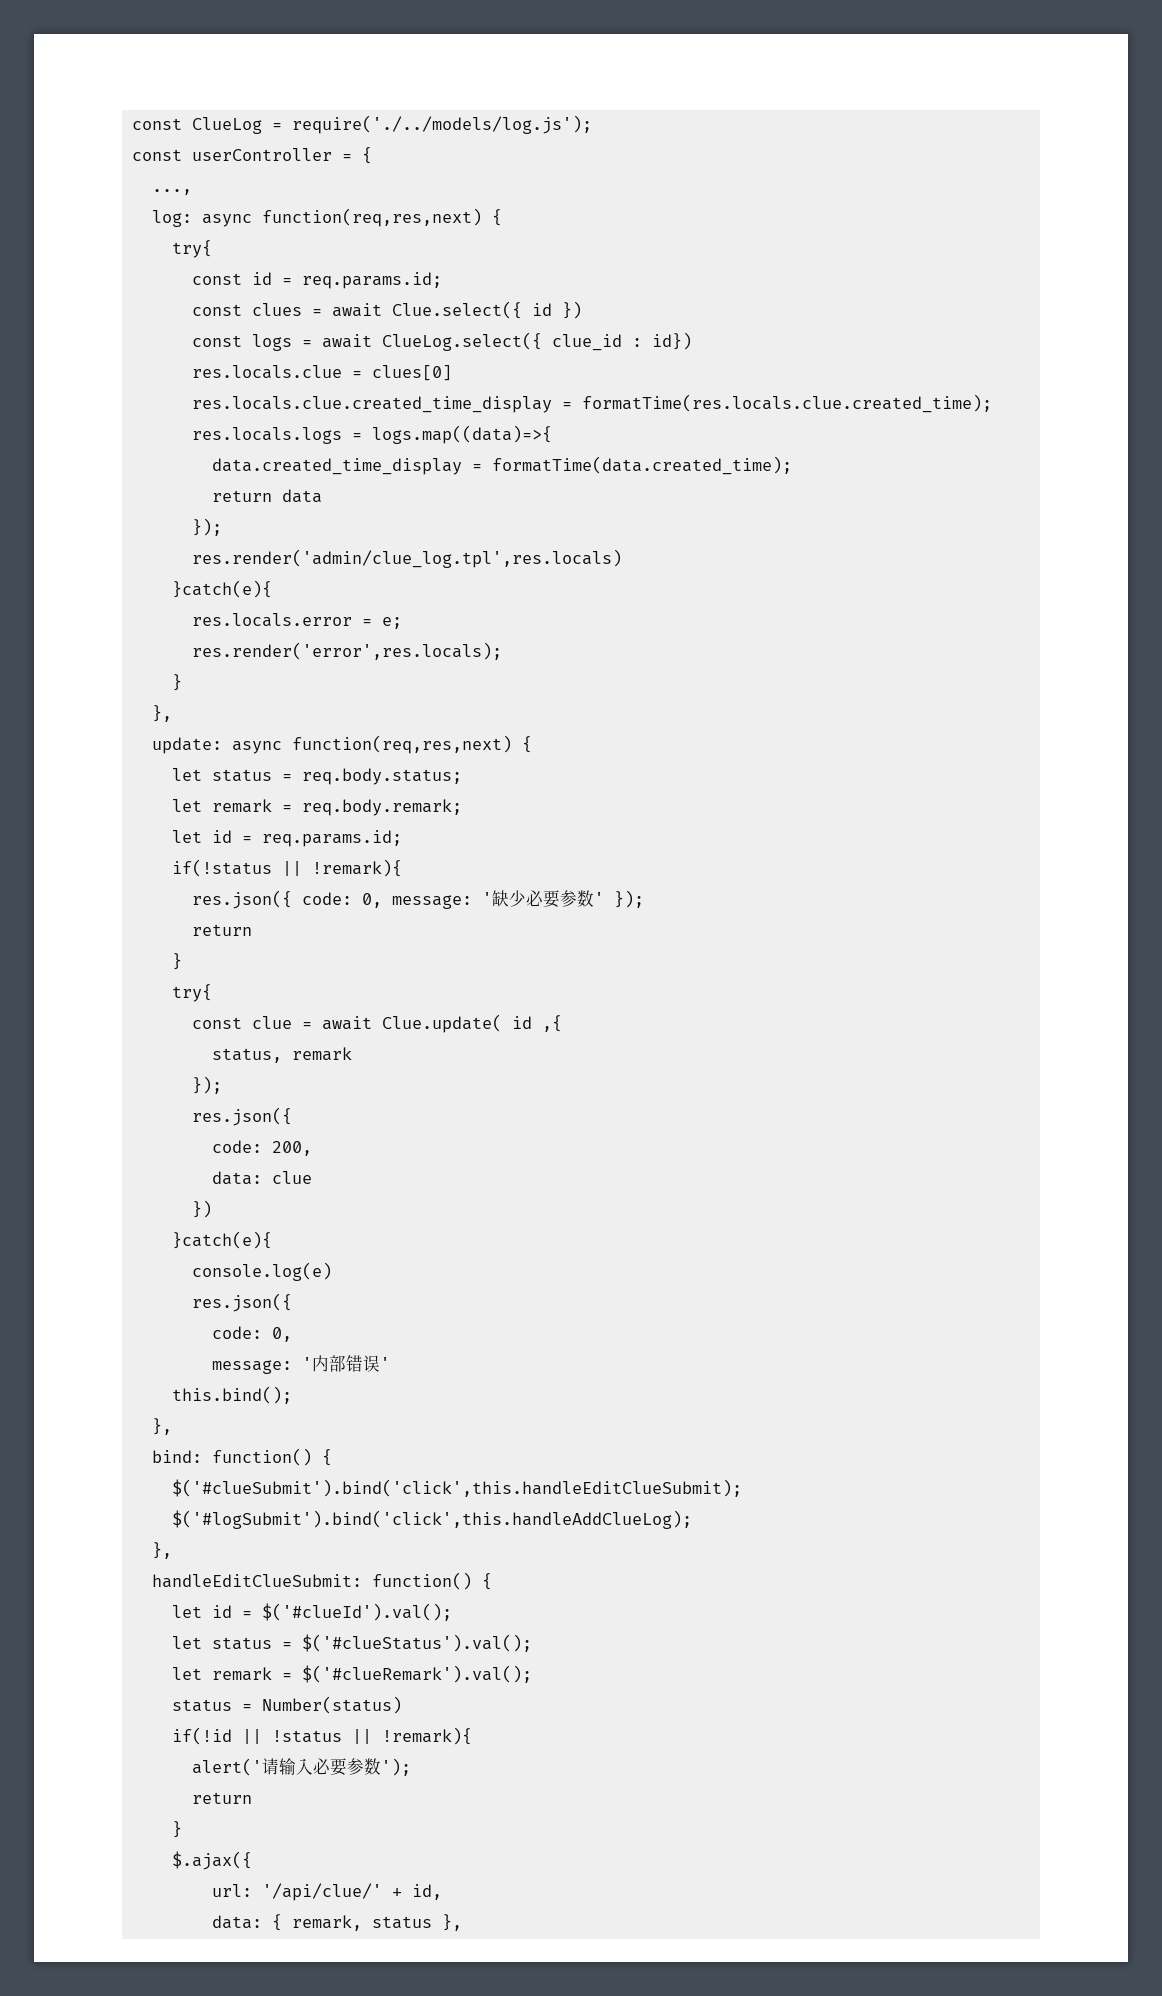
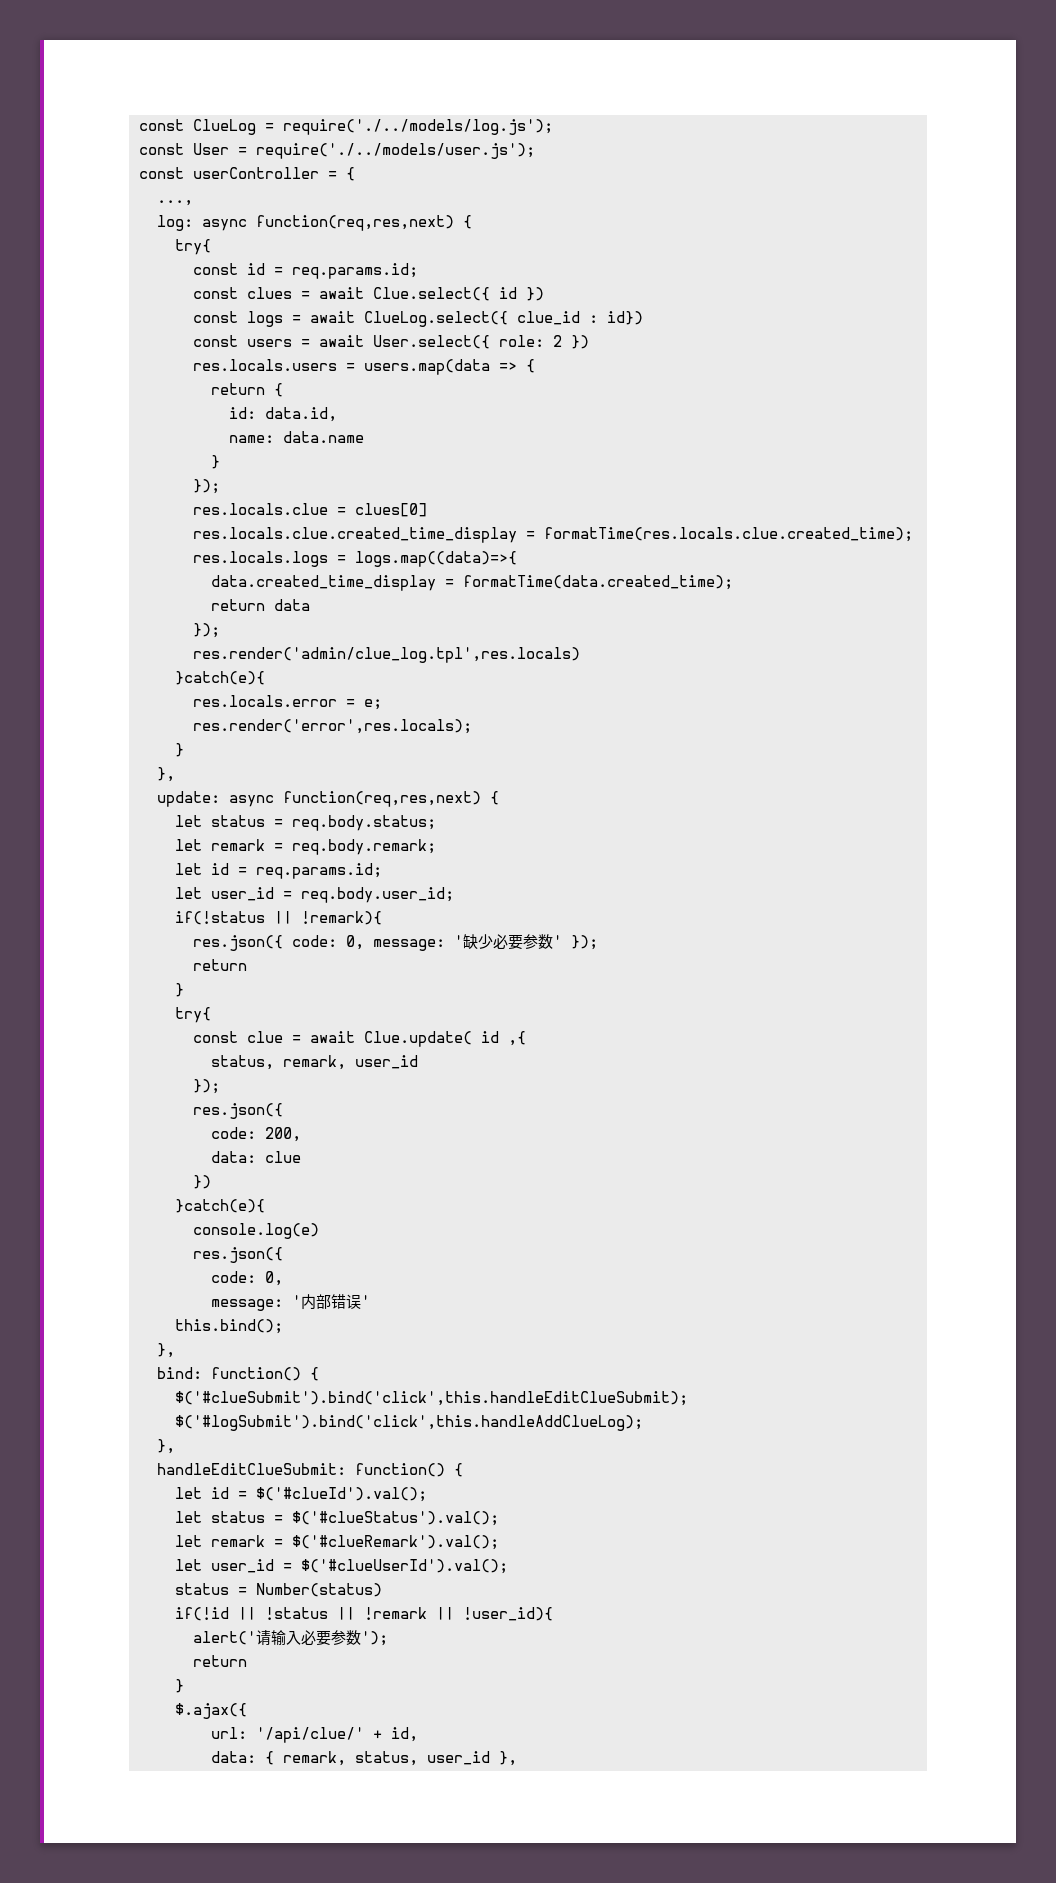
(592, 124) none -> [139,143,536,159] // const User = require('./../models/user.js');
(692, 341) none -> [193,335,590,349] [193,359,536,375] [211,383,284,397] [229,407,338,422] [229,431,365,443] [211,455,221,469] [193,479,221,494] // const users = await User.select({ role: 2 }) // res.locals.users = users.map(data => { // return { // id: data.id, // name: data.name // } // });
(402, 838) none -> [175,887,455,903] // let user_id = req.body.user_id;
[291,1047,352,1061] remark -> [283,1055,419,1070] remark, user_id
(532, 1674) none -> [175,1559,509,1574] // let user_id = $('#clueUserId').val();
[381,1727,472,1745] !remark){ -> [364,1607,554,1621] !remark || !user_id){
[371,1916,432,1929] status -> [355,1751,491,1766] status, user_id

